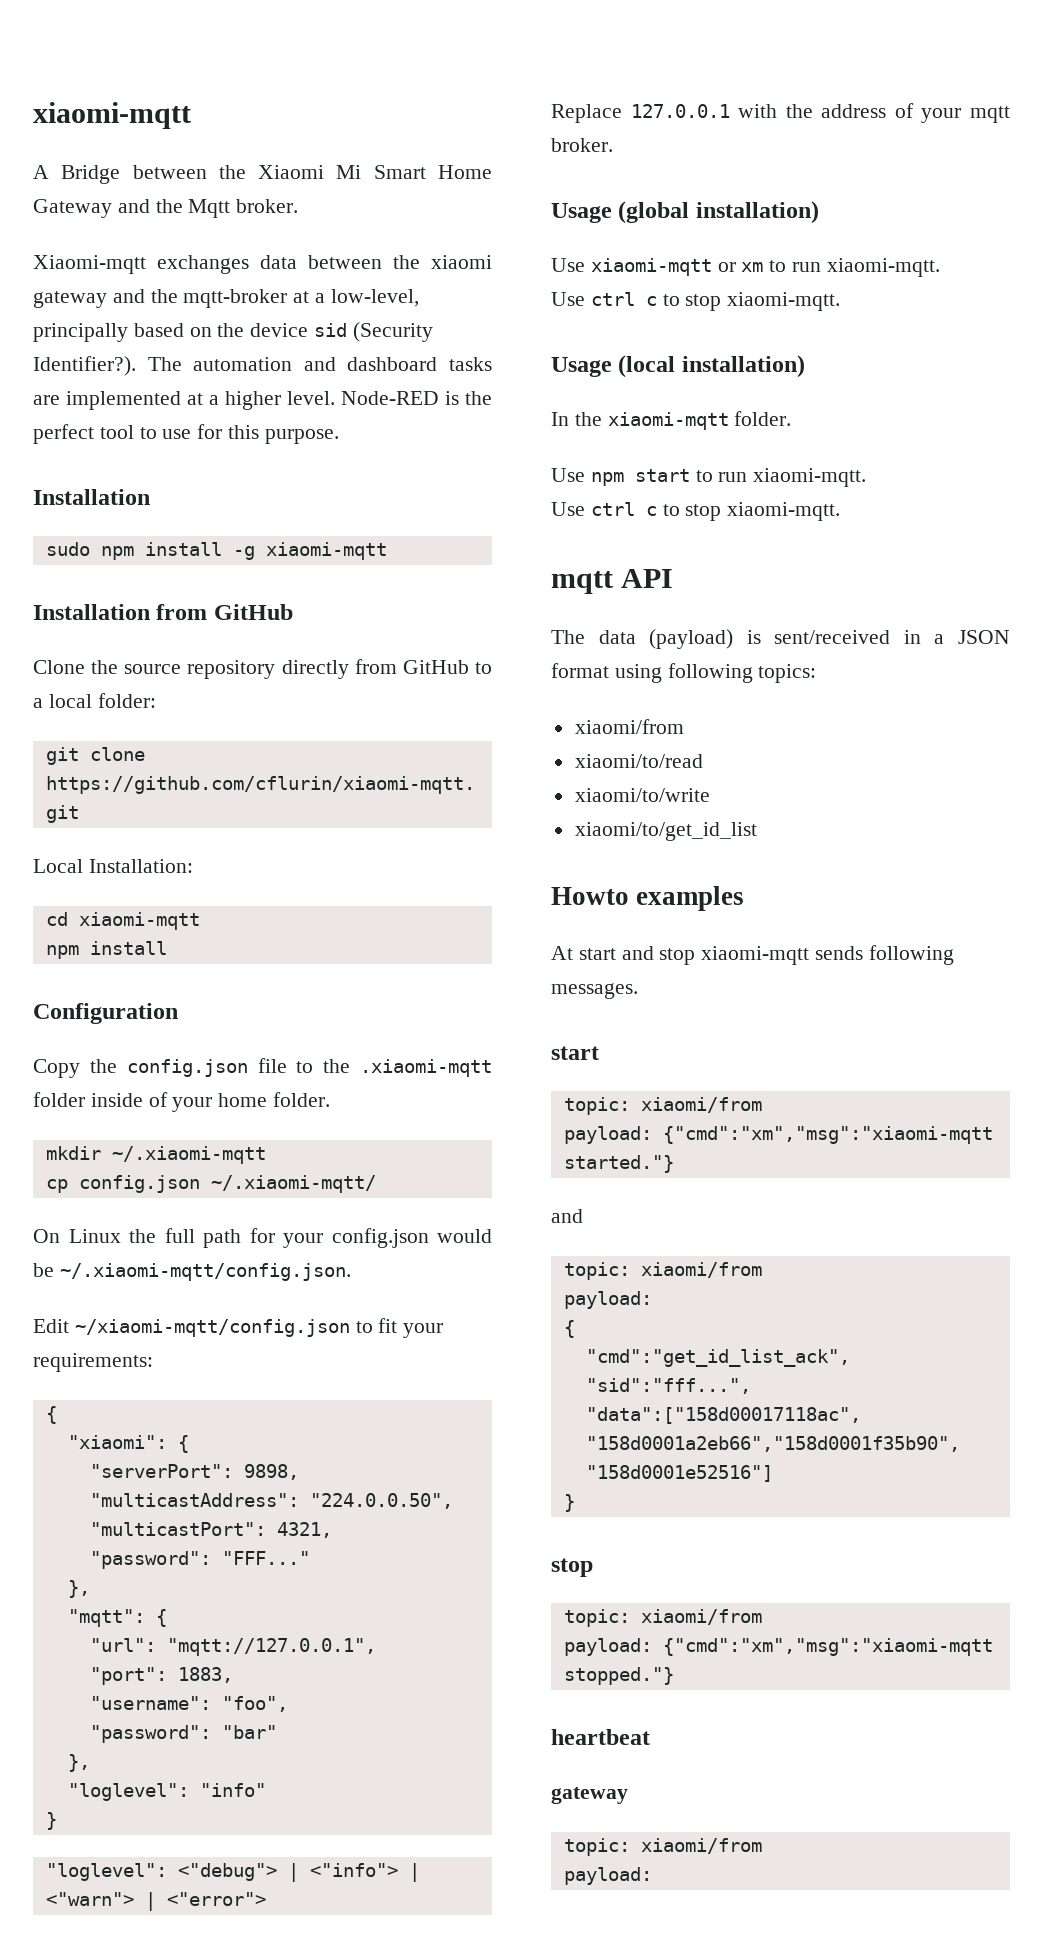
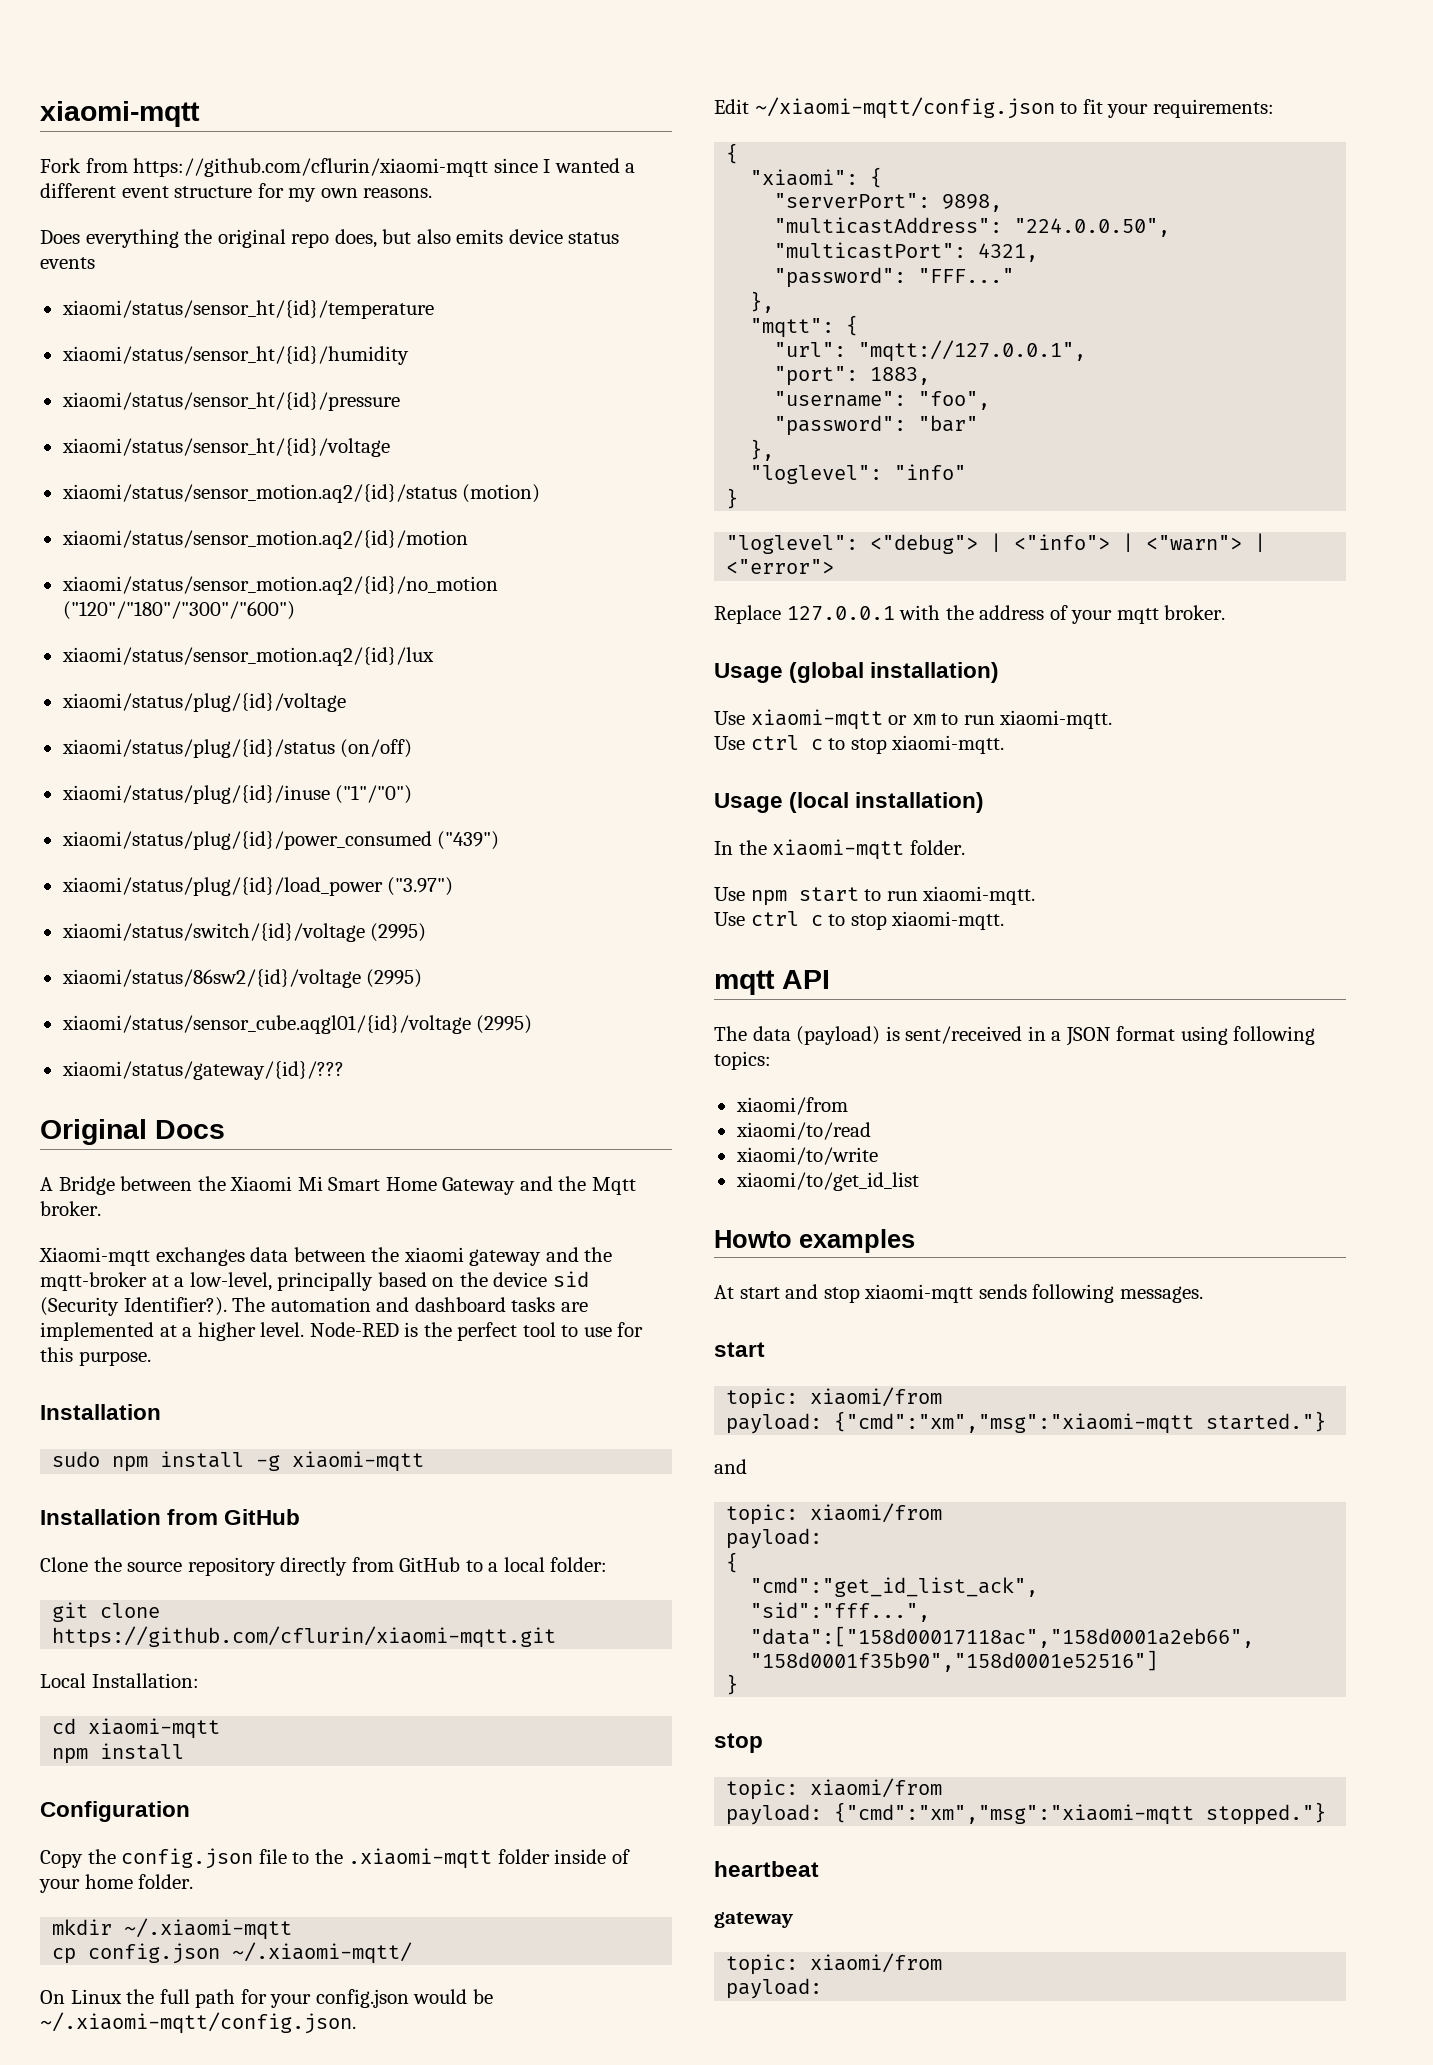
[33,102,191,129] xiaomi-mqtt -> [40,101,200,127] [40,158,636,177] [40,183,433,202] [40,229,620,248] [40,257,95,269] [61,300,434,319] [61,346,409,365] [61,392,400,411] [61,438,390,457] [61,484,541,503] [61,530,468,549] [61,576,498,595] [62,601,295,620] [61,647,434,666] [61,693,346,712] [61,739,413,758] [61,785,413,804] [61,831,500,850] [61,877,454,896] [61,923,427,942] [61,969,423,988] [61,1015,533,1034] [61,1061,344,1080] [40,1119,225,1145] xiaomi-mqtt // Fork from https://github.com/cflurin/xiaomi-mqtt since I wanted a different event structure for my own reasons. // Does everything the original repo does, but also emits device status events // xiaomi/status/sensor_ht/{id}/temperature // xiaomi/status/sensor_ht/{id}/humidity // xiaomi/status/sensor_ht/{id}/pressure // xiaomi/status/sensor_ht/{id}/voltage // xiaomi/status/sensor_motion.aq2/{id}/status (motion) // xiaomi/status/sensor_motion.aq2/{id}/motion // xiaomi/status/sensor_motion.aq2/{id}/no_motion ("120"/"180"/"300"/"600") // xiaomi/status/sensor_motion.aq2/{id}/lux // xiaomi/status/plug/{id}/voltage // xiaomi/status/plug/{id}/status (on/off) // xiaomi/status/plug/{id}/inuse ("1"/"0") // xiaomi/status/plug/{id}/power_consumed ("439") // xiaomi/status/plug/{id}/load_power ("3.97") // xiaomi/status/switch/{id}/voltage (2995) // xiaomi/status/86sw2/{id}/voltage (2995) // xiaomi/status/sensor_cube.aqgl01/{id}/voltage (2995) // xiaomi/status/gateway/{id}/??? // Original Docs

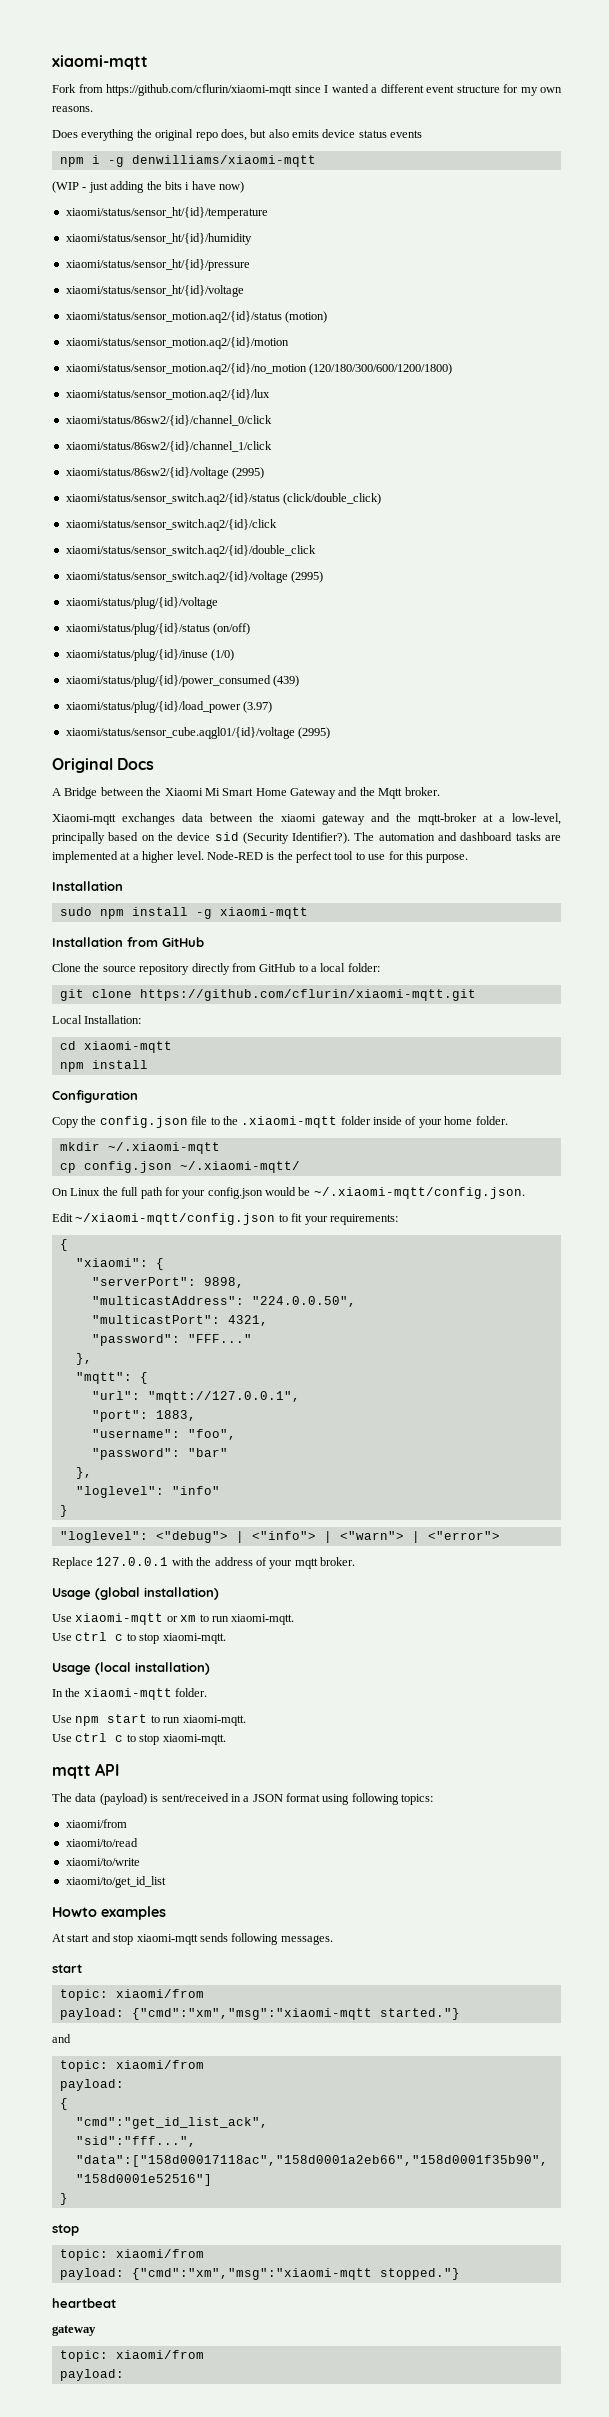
(95, 263) none -> [59,155,316,167] [52,181,244,193] // npm i -g denwilliams/xiaomi-mqtt // (WIP - just adding the bits i have now)
[62,601,295,620] ("120"/"180"/"300"/"600") -> [309,363,453,375] (120/180/300/600/1200/1800)
(434, 656) none -> [65,415,272,426] [65,441,272,452] [65,467,265,479] [65,493,382,505] [65,519,277,531] [65,545,316,557] [65,571,324,583] // xiaomi/status/86sw2/{id}/channel_0/click // xiaomi/status/86sw2/{id}/channel_1/click // xiaomi/status/86sw2/{id}/voltage (2995) // xiaomi/status/sensor_switch.aq2/{id}/status (click/double_click) // xiaomi/status/sensor_switch.aq2/{id}/click // xiaomi/status/sensor_switch.aq2/{id}/double_click // xiaomi/status/sensor_switch.aq2/{id}/voltage (2995)
[335,785,413,804] ("1"/"0") -> [211,649,235,661] (1/0)
[437,831,500,850] ("439") -> [273,675,300,687] (439)
[387,877,454,896] [61,923,427,942] [61,969,423,988] ("3.97") // xiaomi/status/switch/{id}/voltage (2995) // xiaomi/status/86sw2/{id}/voltage (2995) -> [243,701,273,713] (3.97)
[61,1061,344,1080] // xiaomi/status/gateway/{id}/??? -> (331, 733) none

